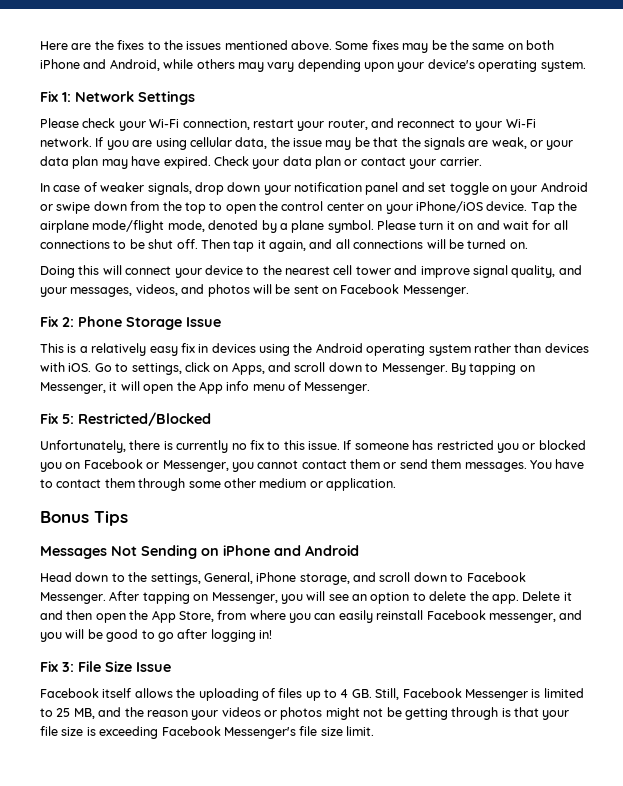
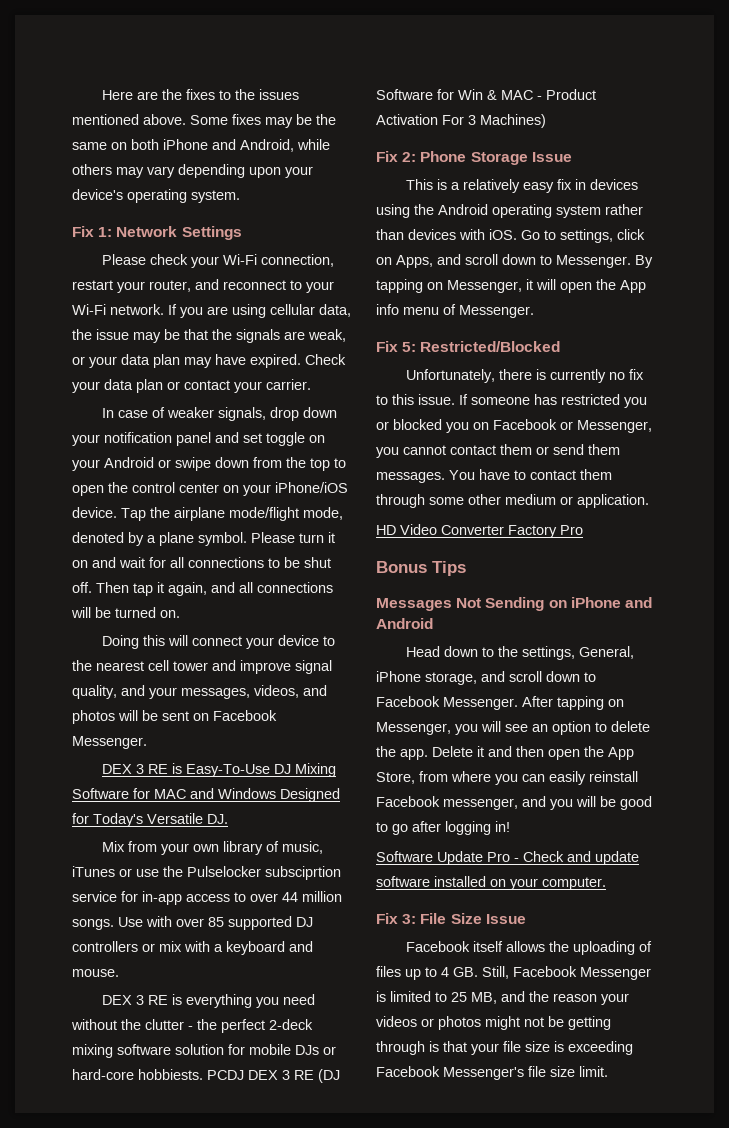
(469, 291) none -> [102,763,337,777] [72,788,340,802] [72,813,228,827] [102,841,324,855] [72,866,341,880] [72,891,342,905] [72,916,313,930] [72,941,313,955] [72,969,119,977] [102,994,316,1008] [71,1019,313,1033] [72,1044,336,1058] [72,1069,340,1083] [376,89,596,100] [376,114,546,128] // DEX 3 RE is Easy-To-Use DJ Mixing Software for MAC and Windows Designed for Today's Versatile DJ. // Mix from your own library of music, iTunes or use the Pulselocker subsciprtion service for in-app access to over 44 million songs. Use with over 85 supported DJ controllers or mix with a keyboard and mouse. // DEX 3 RE is everything you need without the clutter - the perfect 2-deck mixing software solution for mobile DJs or hard-core hobbiests. PCDJ DEX 3 RE (DJ Software for Win & MAC - Product Activation For 3 Machines)
(396, 484) none -> [376,524,583,538] // HD Video Converter Factory Pro
(272, 634) none -> [376,851,639,865] [376,876,606,890] // Software Update Pro - Check and update software installed on your computer.

